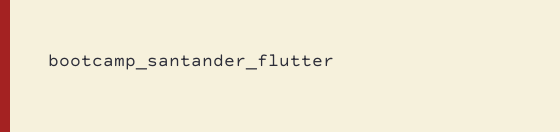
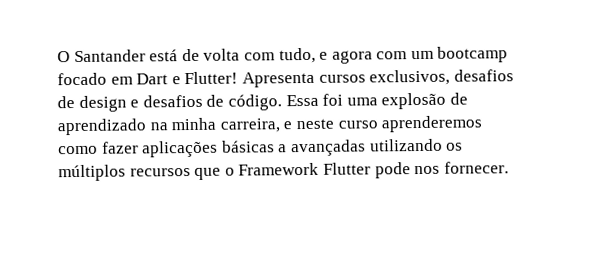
[48,54,334,70] bootcamp_santander_flutter -> [57,46,509,64] [57,69,514,88] [57,92,468,112] [57,115,483,136] [58,138,464,158] [58,161,509,182] O Santander está de volta com tudo, e agora com um bootcamp focado em Dart e Flutter! Apresenta cursos exclusivos, desafios de design e desafios de código. Essa foi uma explosão de aprendizado na minha carreira, e neste curso aprenderemos como fazer aplicações básicas a avançadas utilizando os múltiplos recursos que o Framework Flutter pode nos fornecer.

